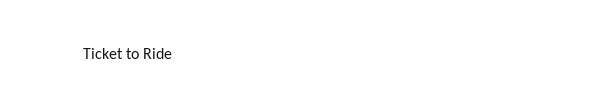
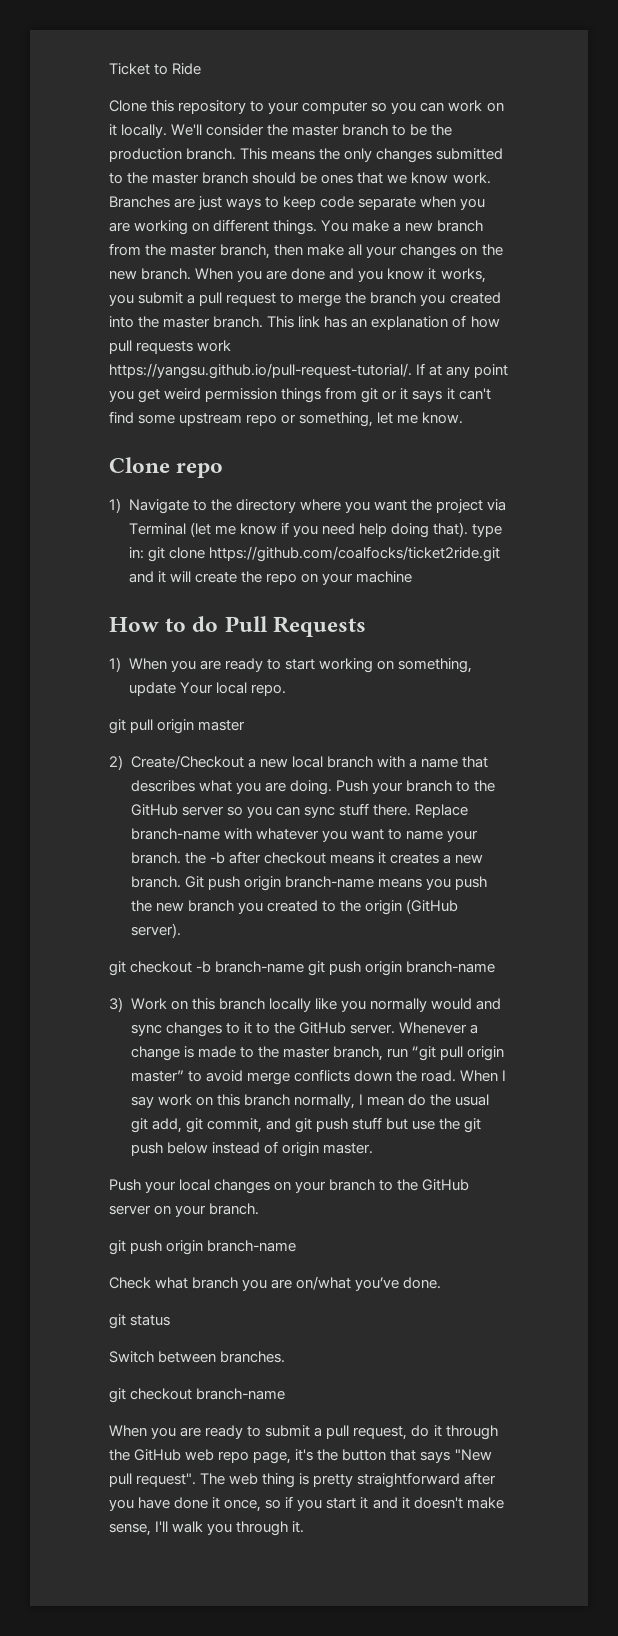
(173, 53) none -> [109,100,504,114] [109,124,453,138] [109,148,504,163] [109,172,491,184] [109,196,486,210] [109,219,484,235] [109,243,503,259] [109,268,486,283] [109,292,501,307] [109,315,500,330] [109,340,232,354] [109,363,509,379] [109,387,491,403] [109,411,464,427] [109,457,224,478] [109,498,506,514] [128,522,503,538] [128,546,500,562] [128,571,412,585] [109,616,366,637] [109,657,472,673] [128,682,286,696] [109,719,246,734] [109,755,488,770] [130,780,495,795] [130,803,468,818] [130,828,478,842] [130,851,483,864] [130,876,487,891] [130,899,458,915] [130,923,181,938] [109,961,496,976] [109,997,501,1012] [130,1022,478,1037] [130,1046,505,1061] [130,1069,506,1085] [130,1094,490,1109] [130,1117,482,1133] [130,1141,373,1157] [109,1179,470,1194] [109,1203,260,1217] [109,1240,297,1255] [109,1276,442,1291] [109,1314,171,1329] [109,1351,286,1363] [109,1388,286,1403] [109,1425,498,1440] [109,1449,492,1464] [109,1472,497,1488] [109,1496,504,1512] [109,1521,305,1536] // Clone this repository to your computer so you can work on it locally. We'll consider the master branch to be the production branch. This means the only changes submitted to the master branch should be ones that we know work. Branches are just ways to keep code separate when you are working on different things. You make a new branch from the master branch, then make all your changes on the new branch. When you are done and you know it works, you submit a pull request to merge the branch you created into the master branch. This link has an explanation of how pull requests work https://yangsu.github.io/pull-request-tutorial/. If at any point you get weird permission things from git or it says it can't find some upstream repo or something, let me know. // Clone repo // 1) Navigate to the directory where you want the project via Terminal (let me know if you need help doing that). type in: git clone https://github.com/coalfocks/ticket2ride.git and it will create the repo on your machine // How to do Pull Requests // 1) When you are ready to start working on something, update Your local repo. // git pull origin master // 2) Create/Checkout a new local branch with a name that describes what you are doing. Push your branch to the GitHub server so you can sync stuff there. Replace branch-name with whatever you want to name your branch. the -b after checkout means it creates a new branch. Git push origin branch-name means you push the new branch you created to the origin (GitHub server). // git checkout -b branch-name git push origin branch-name // 3) Work on this branch locally like you normally would and sync changes to it to the GitHub server. Whenever a change is made to the master branch, run “git pull origin master” to avoid merge conflicts down the road. When I say work on this branch normally, I mean do the usual git add, git commit, and git push stuff but use the git push below instead of origin master. // Push your local changes on your branch to the GitHub server on your branch. // git push origin branch-name // Check what branch you are on/what you’ve done. // git status // Switch between branches. // git checkout branch-name // When you are ready to submit a pull request, do it through the GitHub web repo page, it's the button that says "New pull request". The web thing is pretty straightforward after you have done it once, so if you start it and it doesn't make sense, I'll walk you through it.

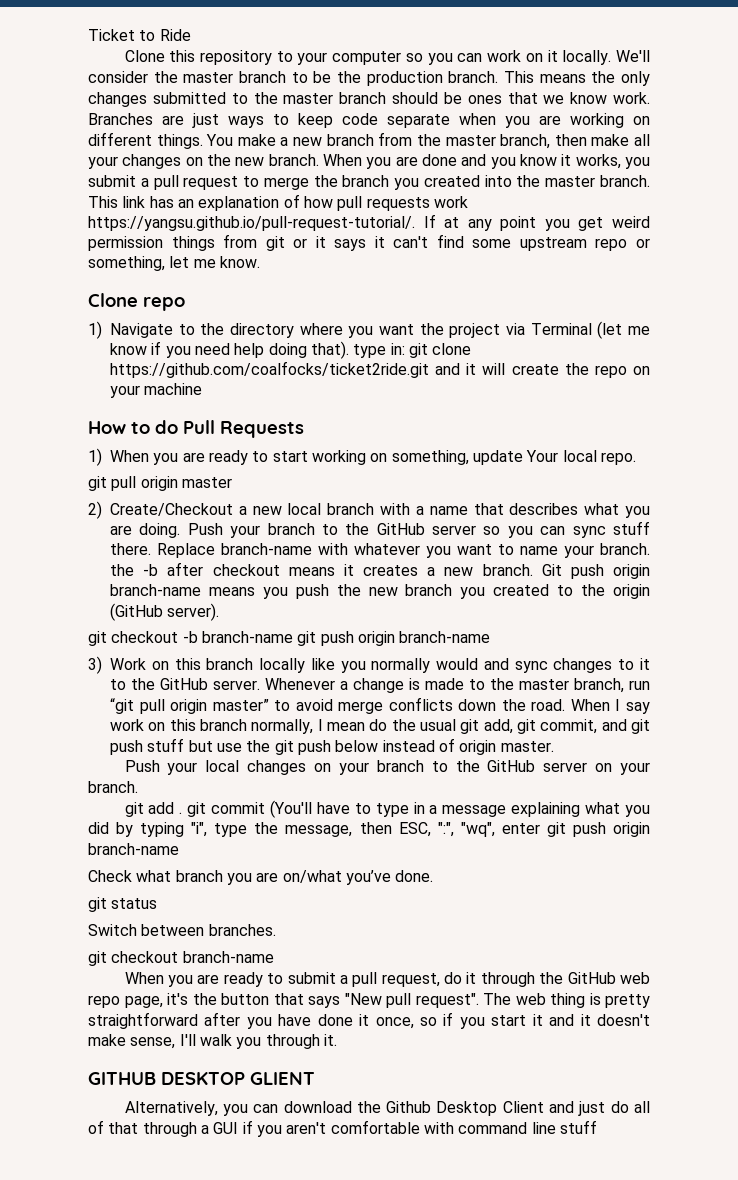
(126, 1247) none -> [148,800,650,818] [88,822,566,837] add . git commit (You'll have to type in a message explaining what you did by typing "i", type the message, then ESC, ":", "wq", enter git
(305, 1527) none -> [88,1072,315,1085] [124,1101,650,1116] [88,1120,597,1137] // GITHUB DESKTOP GLIENT // Alternatively, you can download the Github Desktop Client and just do all of that through a GUI if you aren't comfortable with command line stuff

